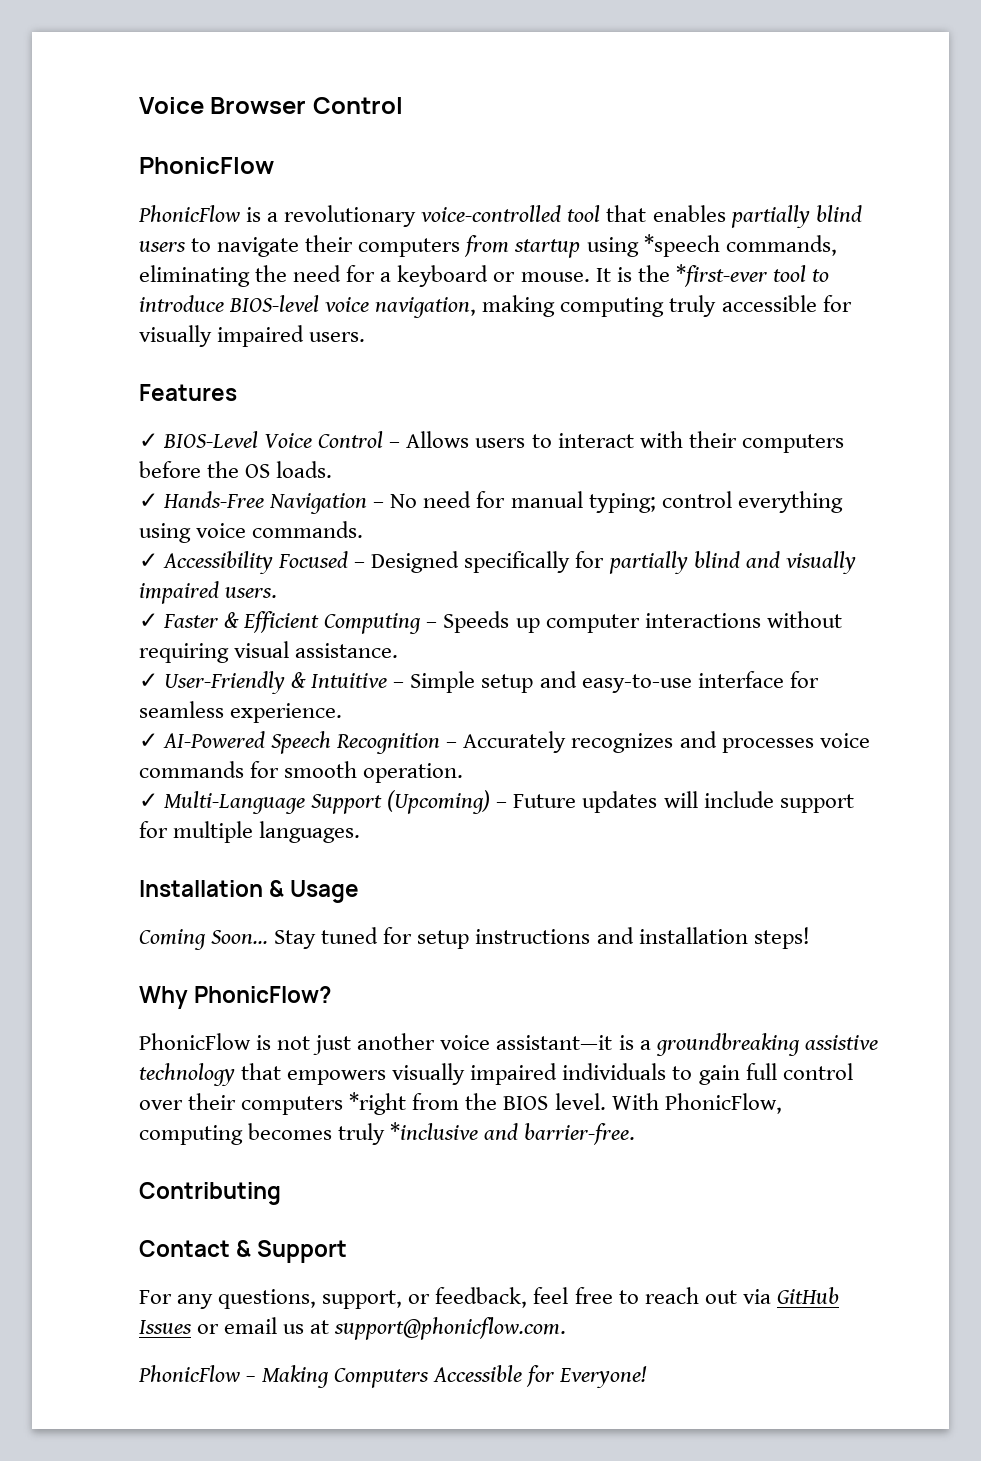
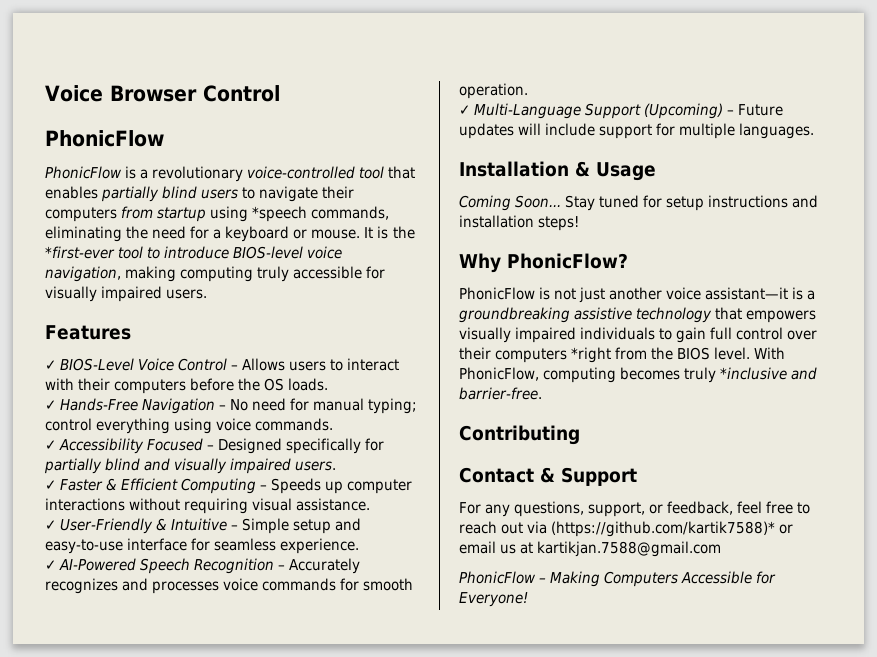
[776,1287,839,1304] [139,1320,192,1334] GitHub Issues -> [551,521,776,537] (https://github.com/kartik7588)*
[334,1317,567,1340] support@phonicflow.com. -> [537,541,722,557] kartikjan.7588@gmail.com

